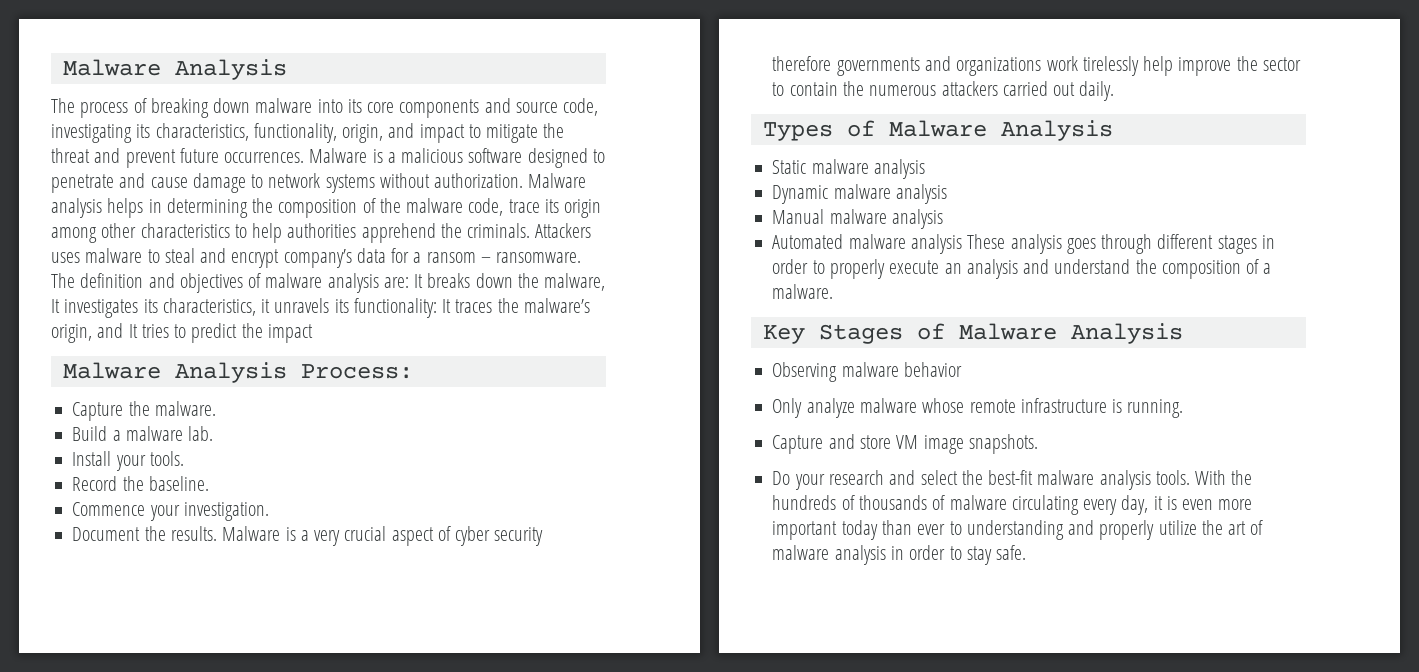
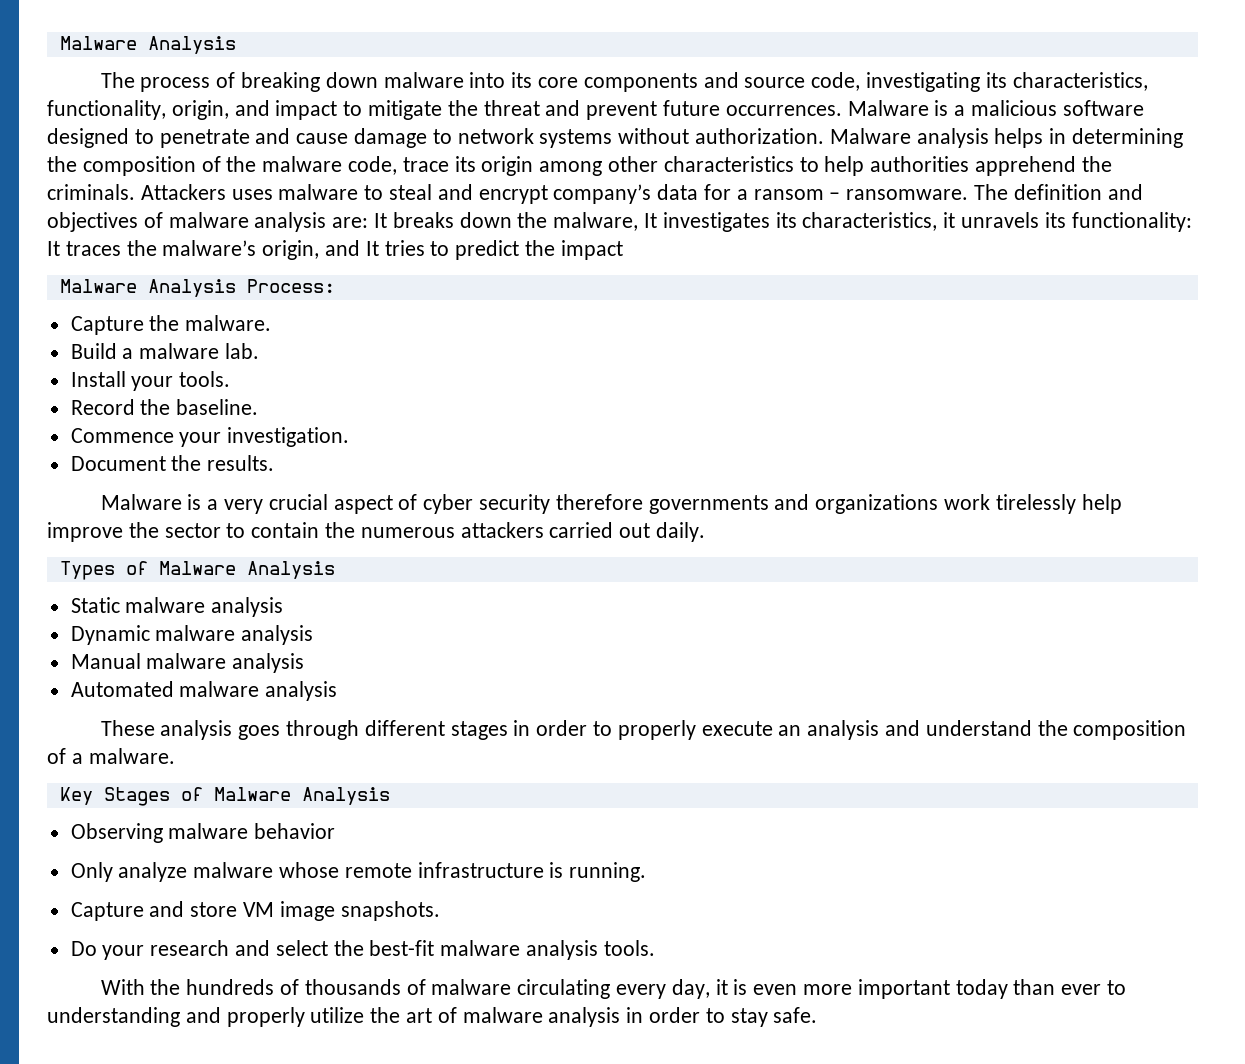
(217, 533) none -> (275, 463) //
(962, 244) none -> (338, 691) //
(1190, 477) none -> (655, 948) //

